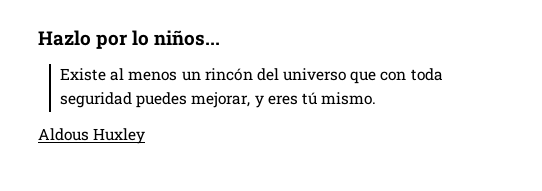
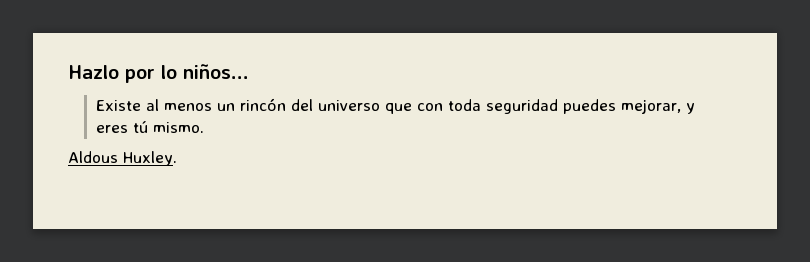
[93,128,146,144] Huxley -> [123,151,177,166] Huxley.

